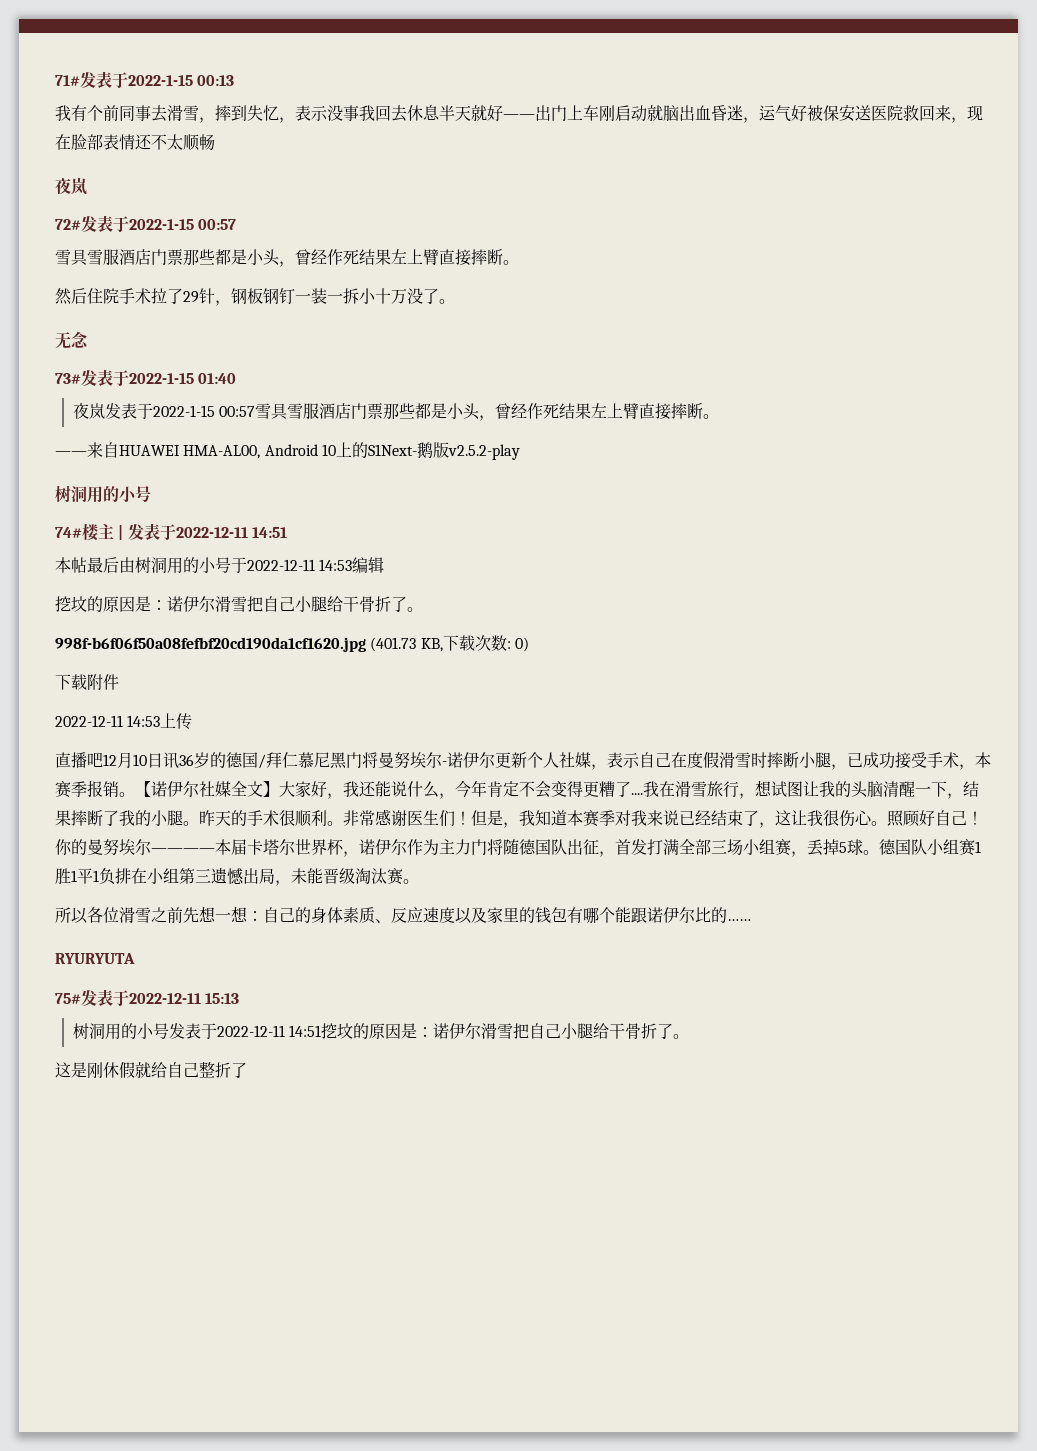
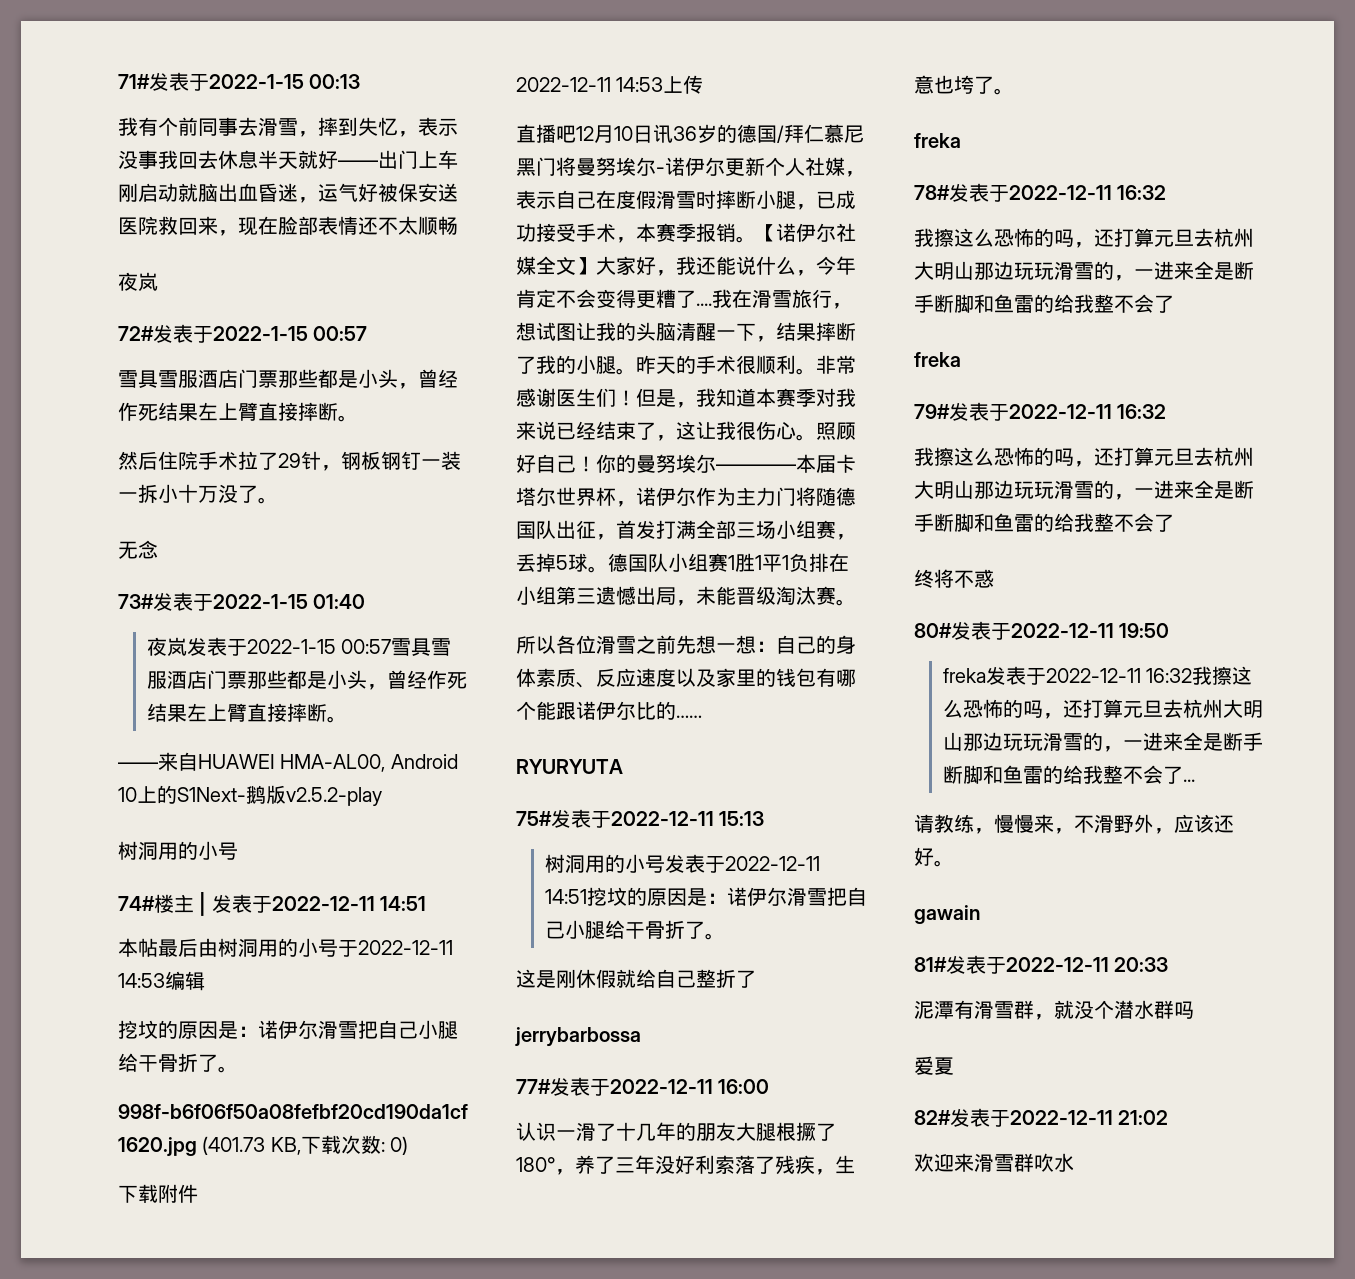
(247, 1070) none -> [515,1027,641,1047] [516,1077,770,1096] [516,1122,836,1141] [516,1155,855,1175] [914,75,1014,95] [914,133,961,148] [914,183,1167,202] [914,228,1254,248] [914,261,1254,281] [914,294,1174,313] [914,352,961,367] [914,402,1167,421] [914,447,1254,467] [914,480,1254,500] [914,513,1174,532] [914,569,994,588] [914,621,1170,640] [942,666,1253,685] [942,699,1263,719] [942,732,1263,752] [942,765,1195,784] [914,814,1234,834] [914,847,954,867] [914,905,980,924] [914,955,1169,974] [914,1000,1194,1020] [914,1056,954,1075] [914,1108,1169,1127] [914,1153,1074,1172] // jerrybarbossa // 77#发表于2022-12-11 16:00 // 认识一滑了十几年的朋友大腿根撅了180°，养了三年没好利索落了残疾，生意也垮了。 // freka // 78#发表于2022-12-11 16:32 // 我擦这么恐怖的吗，还打算元旦去杭州大明山那边玩玩滑雪的，一进来全是断手断脚和鱼雷的给我整不会了 // freka // 79#发表于2022-12-11 16:32 // 我擦这么恐怖的吗，还打算元旦去杭州大明山那边玩玩滑雪的，一进来全是断手断脚和鱼雷的给我整不会了 // 终将不惑 // 80#发表于2022-12-11 19:50 // freka发表于2022-12-11 16:32我擦这么恐怖的吗，还打算元旦去杭州大明山那边玩玩滑雪的，一进来全是断手断脚和鱼雷的给我整不会了... // 请教练，慢慢来，不滑野外，应该还好。 // gawain // 81#发表于2022-12-11 20:33 // 泥潭有滑雪群，就没个潜水群吗 // 爱夏 // 82#发表于2022-12-11 21:02 // 欢迎来滑雪群吹水

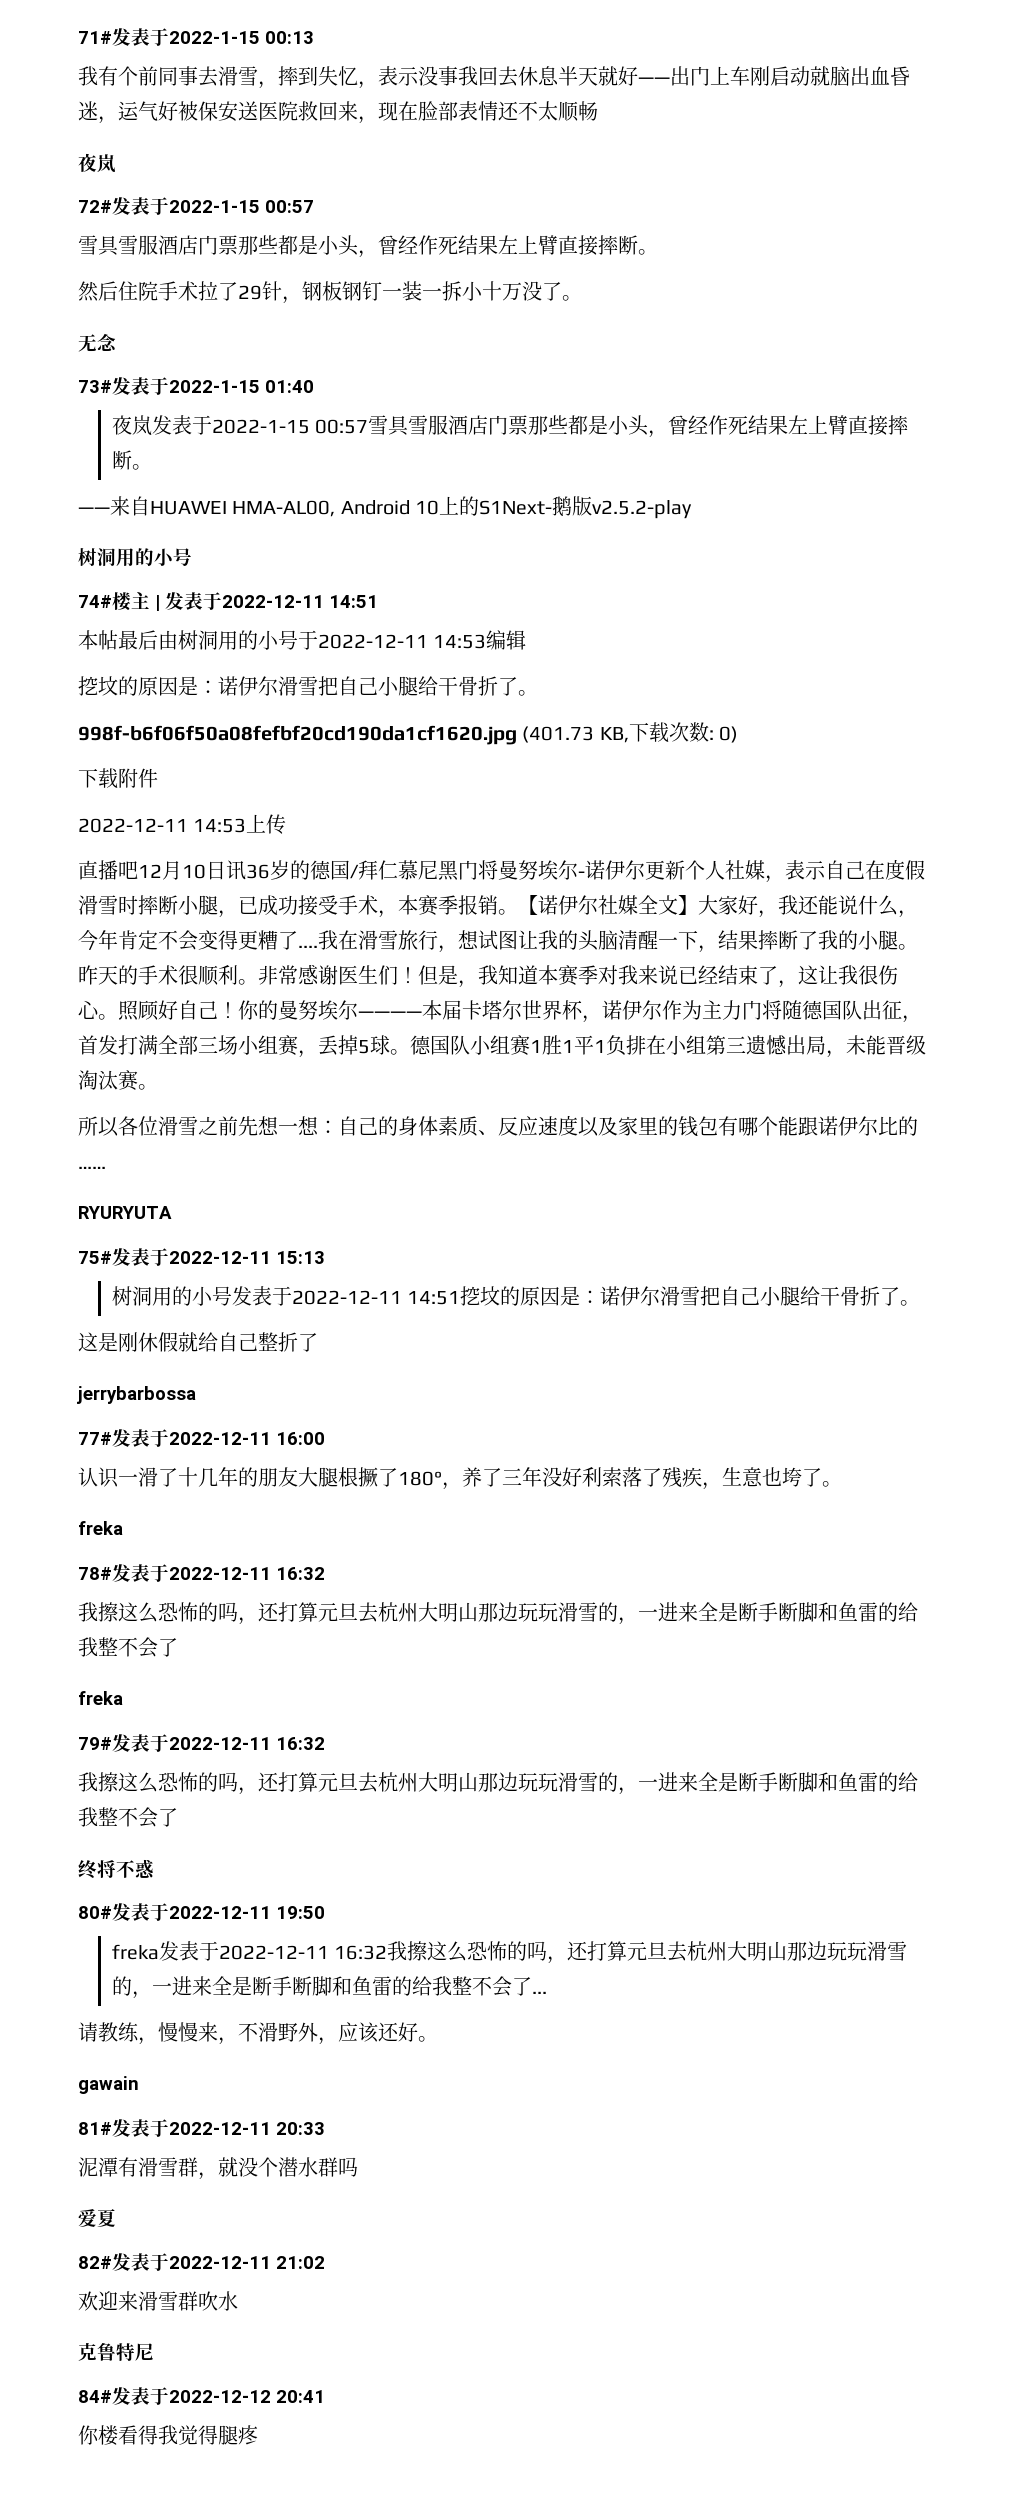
(1074, 1162) none -> [78,2343,154,2361] [78,2387,325,2405] [78,2425,258,2446] // 克鲁特尼 // 84#发表于2022-12-12 20:41 // 你楼看得我觉得腿疼

